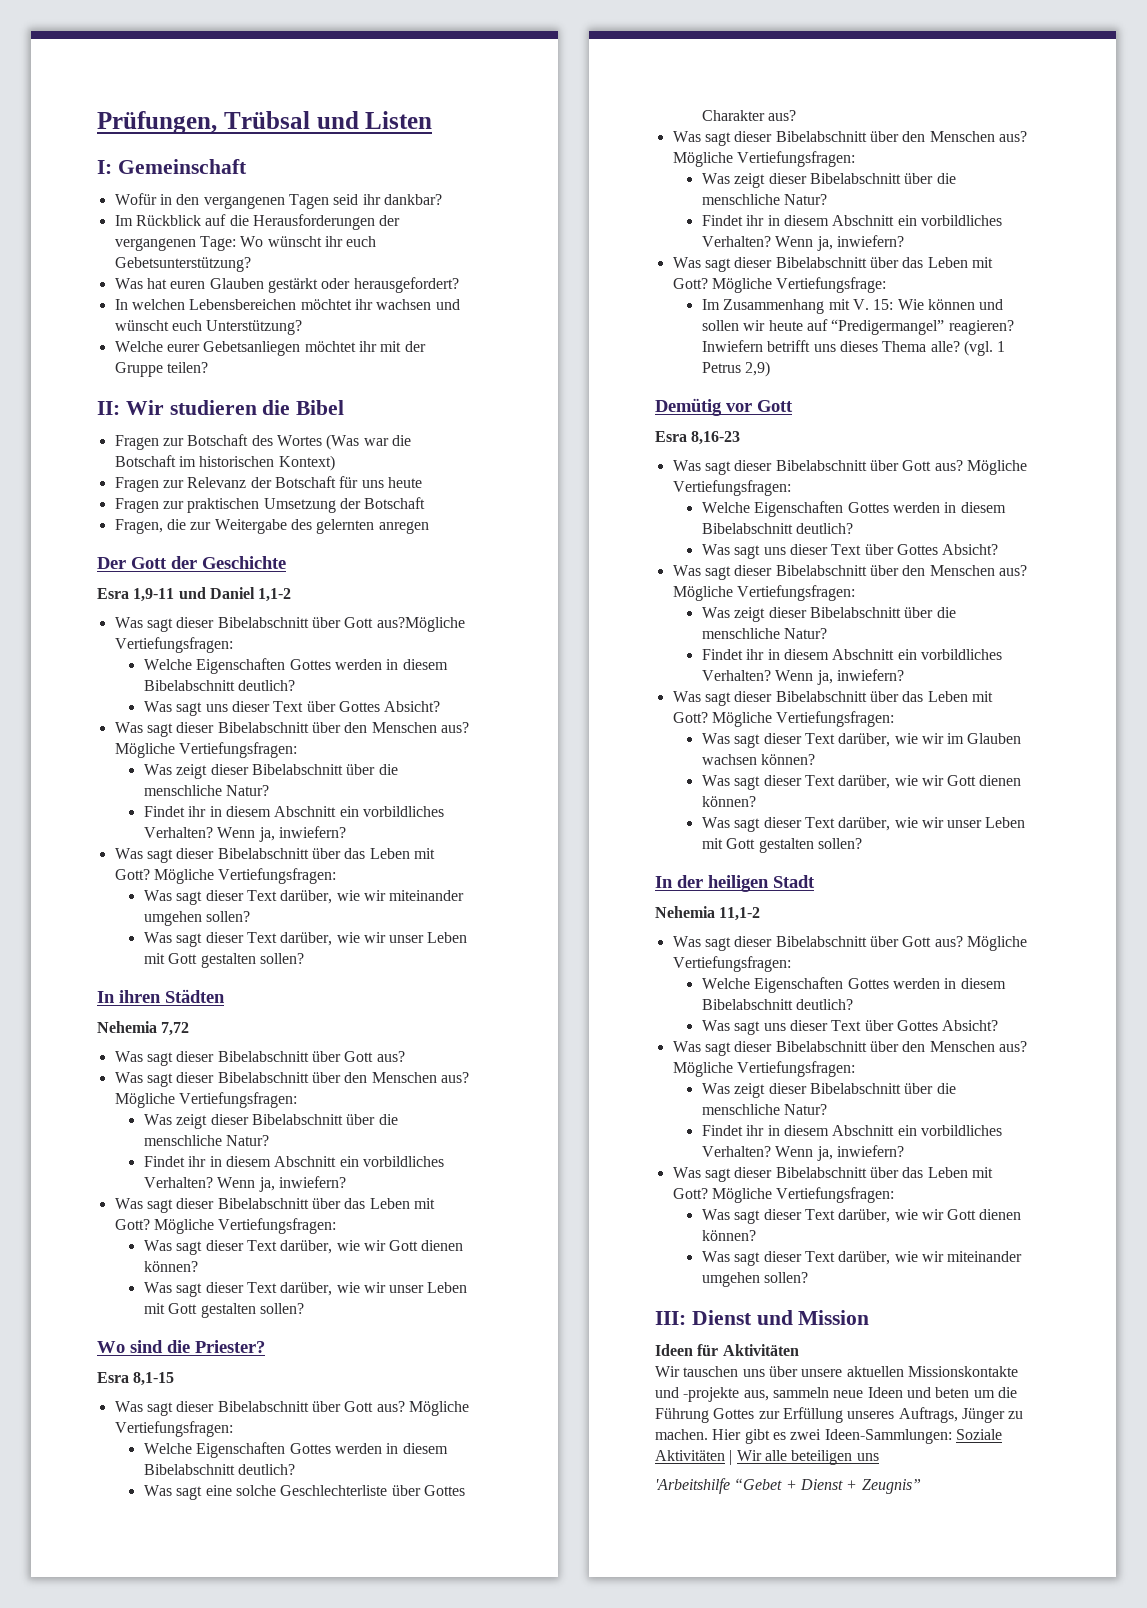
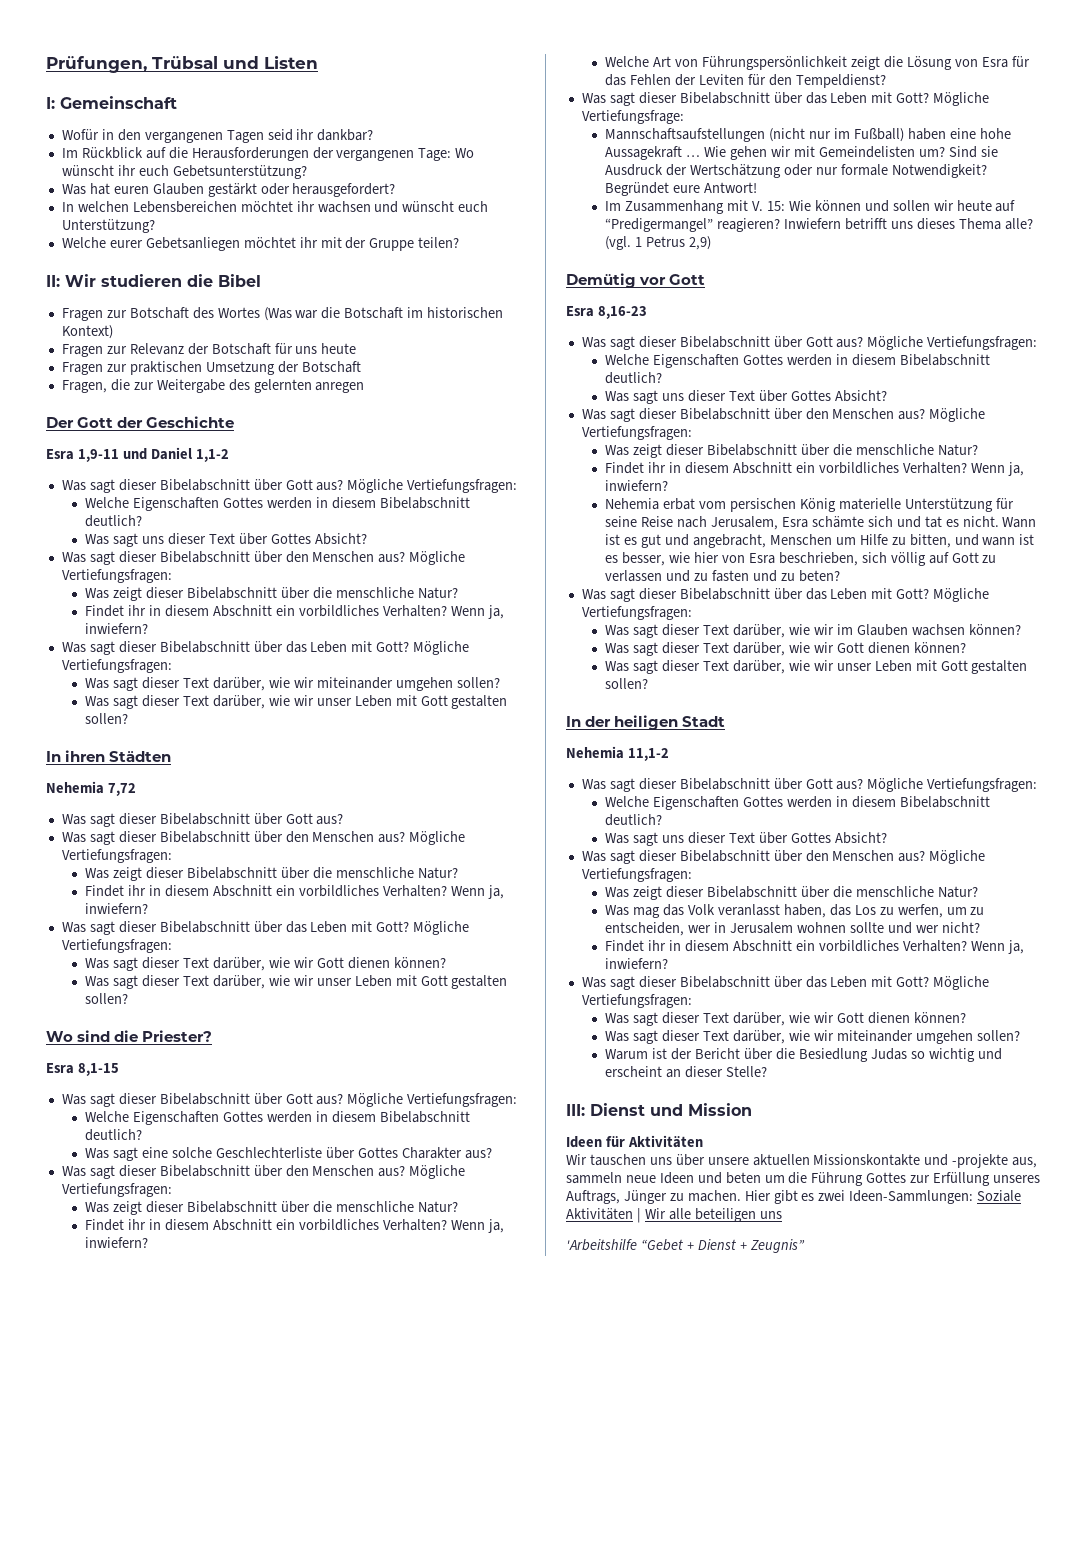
[376,617,465,632] aus?Mögliche -> [316,479,404,493] aus? Mögliche
(904, 241) none -> [605,56,1030,70] [605,74,886,88] // Welche Art von Führungspersönlichkeit zeigt die Lösung von Esra für das Fehlen der Leviten für den Tempeldienst?
(887, 285) none -> [605,128,1011,142] [605,146,998,160] [605,164,987,178] [605,182,758,196] // Mannschaftsaufstellungen (nicht nur im Fußball) haben eine hohe Aussagekraft … Wie gehen wir mit Gemeindelisten um? Sind sie Ausdruck der Wertschätzung oder nur formale Notwendigkeit? Begründet eure Antwort!
(904, 675) none -> [605,498,1014,512] [605,516,1037,530] [605,534,1035,548] [605,552,997,566] [605,570,840,582] // Nehemia erbat vom persischen König materielle Unterstützung für seine Reise nach Jerusalem, Esra schämte sich und tat es nicht. Wann ist es gut und angebracht, Menschen um Hilfe zu bitten, und wann ist es besser, wie hier von Esra beschrieben, sich völlig auf Gott zu verlassen und zu fasten und zu beten?
(828, 1109) none -> [605,904,985,918] [605,922,980,936] // Was mag das Volk veranlasst haben, das Los zu werfen, um zu entscheiden, wer in Jerusalem wohnen sollte und wer nicht?
(809, 1277) none -> [605,1048,1002,1062] [605,1066,768,1078] // Warum ist der Bericht über die Besiedlung Judas so wichtig und erscheint an dieser Stelle?

